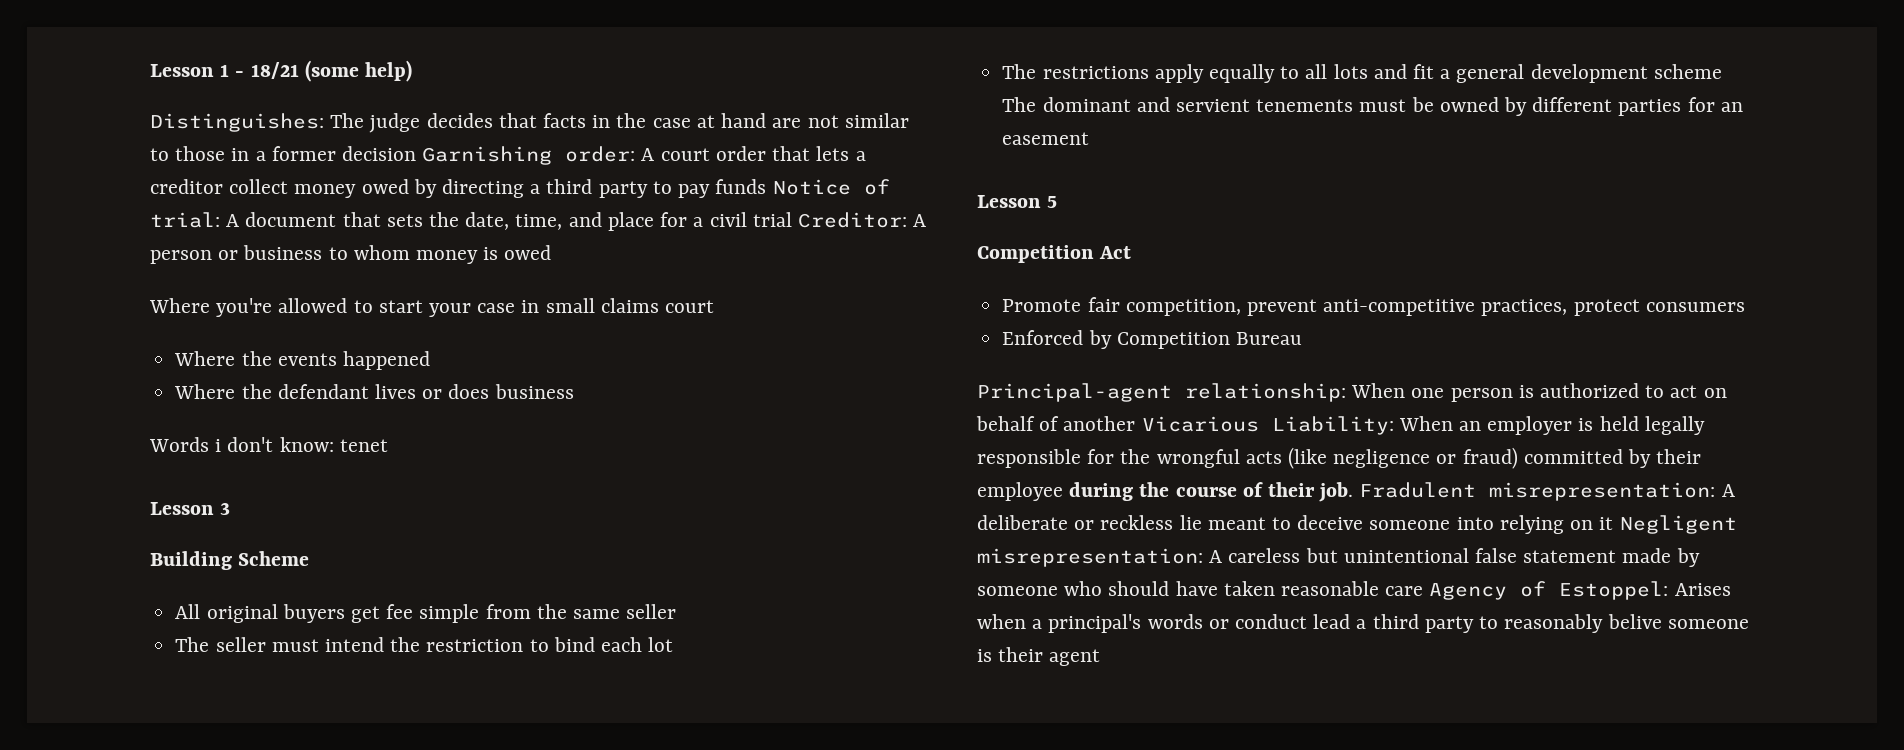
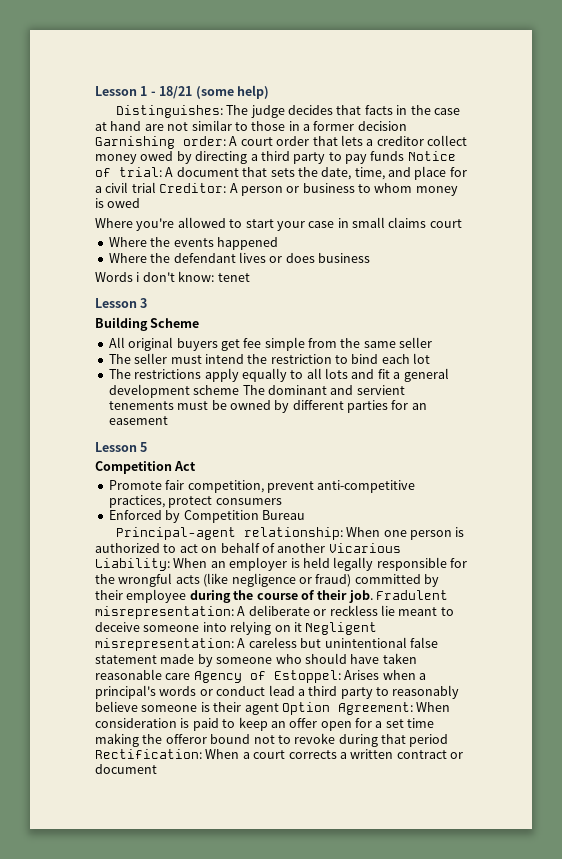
[1607,614,1662,629] belive -> [95,701,138,712] believe
(1101, 657) none -> [281,702,451,715] [95,717,435,731] [95,733,449,747] [95,749,463,759] [95,764,157,774] Option Agreement: When consideration is paid to keep an offer open for a set time making the offeror bound not to revoke during that period Rectification: When a court corrects a written contract or document

